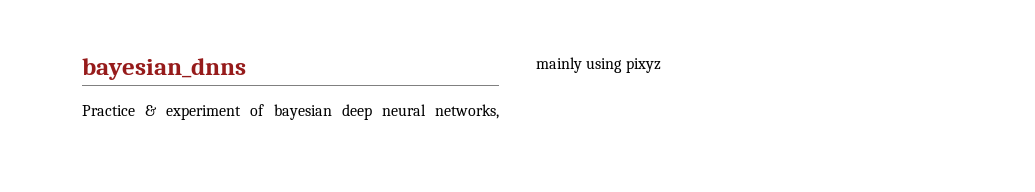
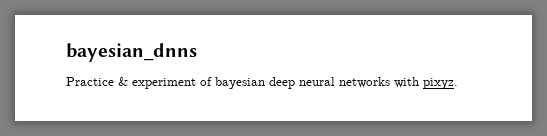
[435,104,500,119] [536,57,661,73] networks, mainly using pixyz -> [339,77,458,89] networks with pixyz.

